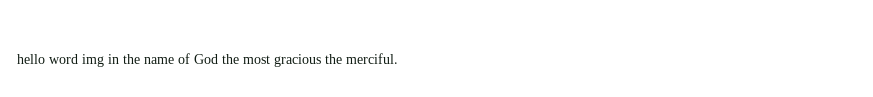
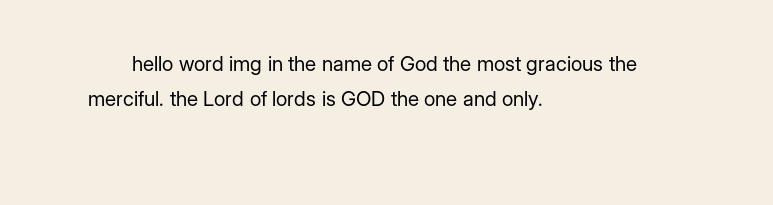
(398, 58) none -> [169,91,544,110] the Lord of lords is GOD the one and only.

